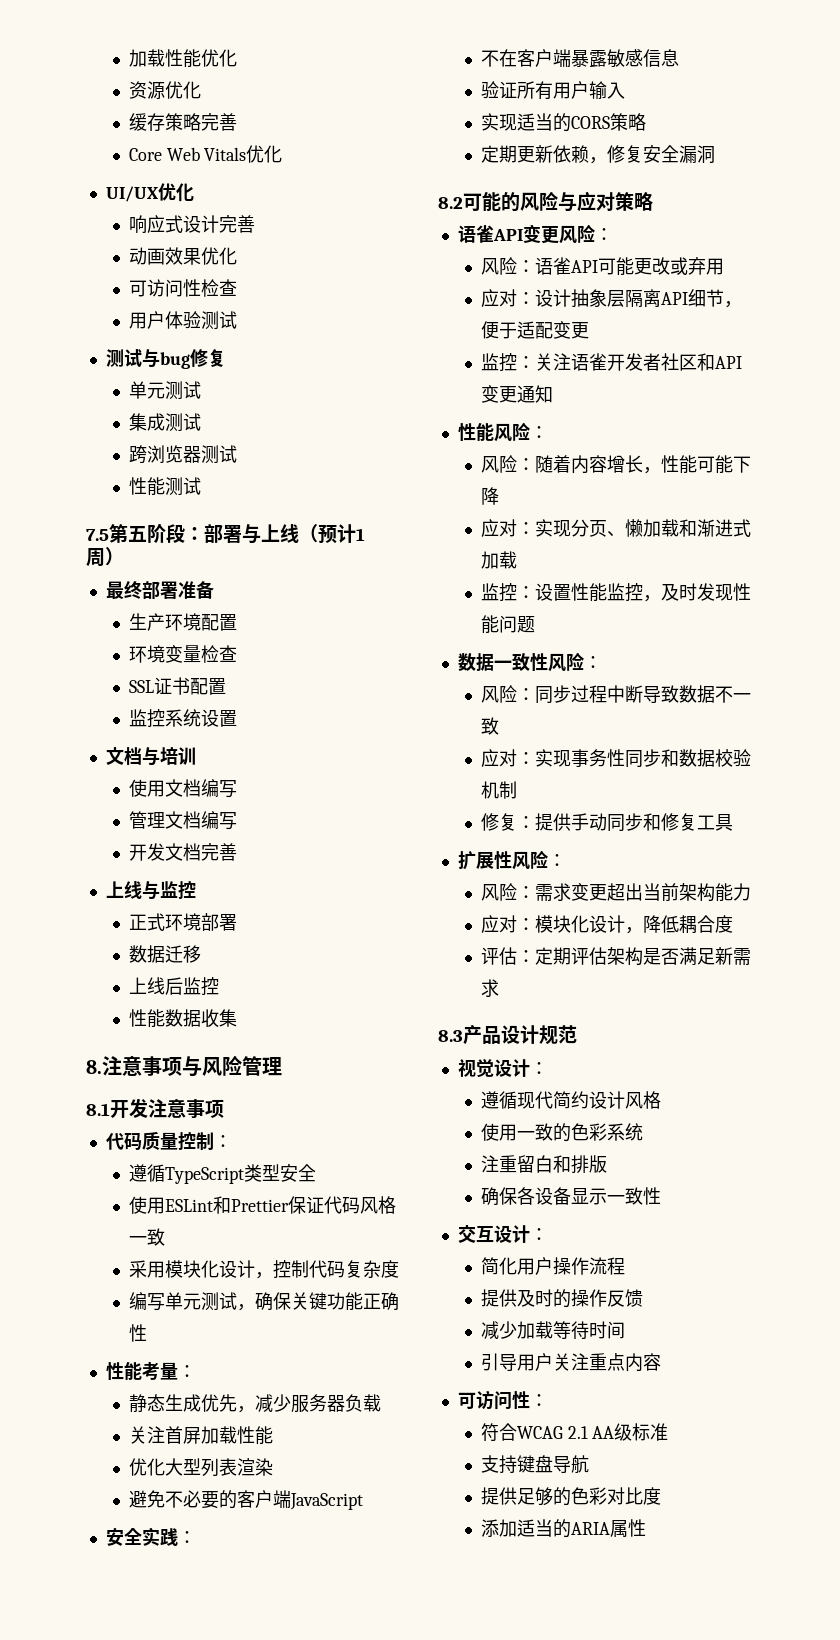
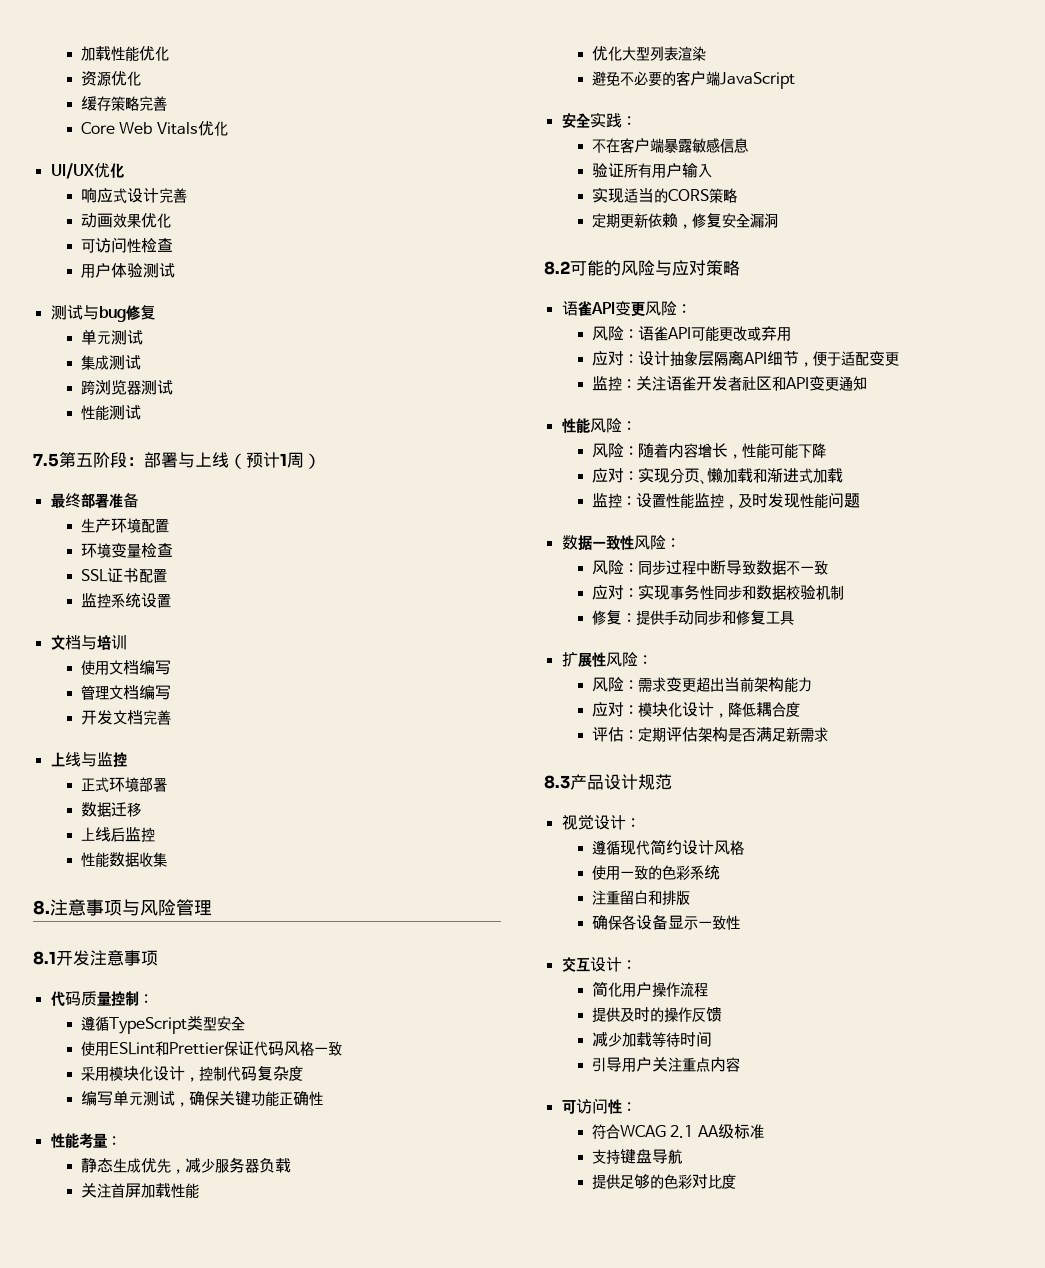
[480,1519,646,1538] // 添加适当的ARIA属性 -> (736, 1182) none

